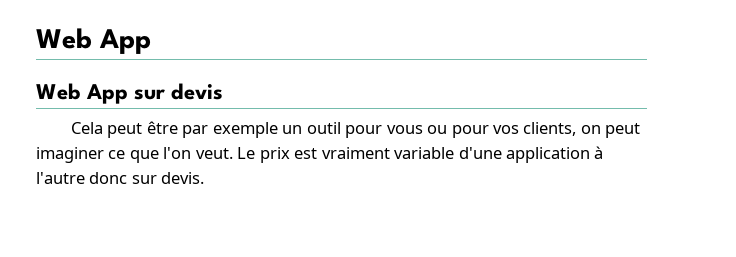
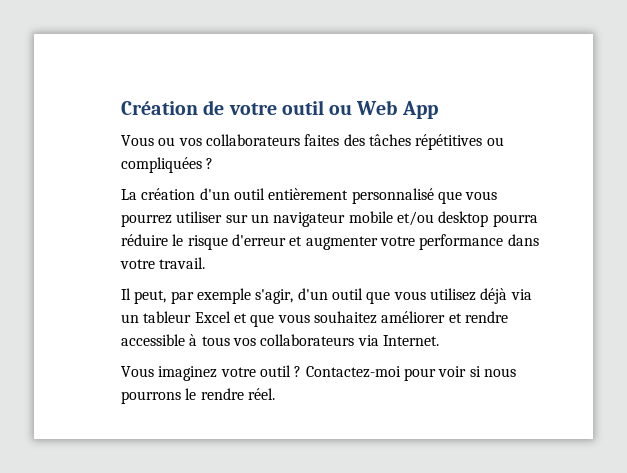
[36,28,151,54] [36,83,224,104] [70,121,641,138] [36,146,604,163] [36,172,205,184] Web App // Web App sur devis // Cela peut être par exemple un outil pour vous ou pour vos clients, on peut imaginer ce que l'on veut. Le prix est vraiment variable d'une application à l'autre donc sur devis. -> [121,100,438,119] [121,134,504,150] [121,157,214,173] [121,188,498,204] [121,211,538,227] [121,234,539,250] [120,257,206,269] [121,288,532,304] [121,311,508,327] [121,334,439,346] [121,365,516,381] [121,388,275,404] Création de votre outil ou Web App // Vous ou vos collaborateurs faites des tâches répétitives ou compliquées ? // La création d'un outil entièrement personnalisé que vous pourrez utiliser sur un navigateur mobile et/ou desktop pourra réduire le risque d'erreur et augmenter votre performance dans votre travail. // Il peut, par exemple s'agir, d'un outil que vous utilisez déjà via un tableur Excel et que vous souhaitez améliorer et rendre accessible à tous vos collaborateurs via Internet. // Vous imaginez votre outil ? Contactez-moi pour voir si nous pourrons le rendre réel.

